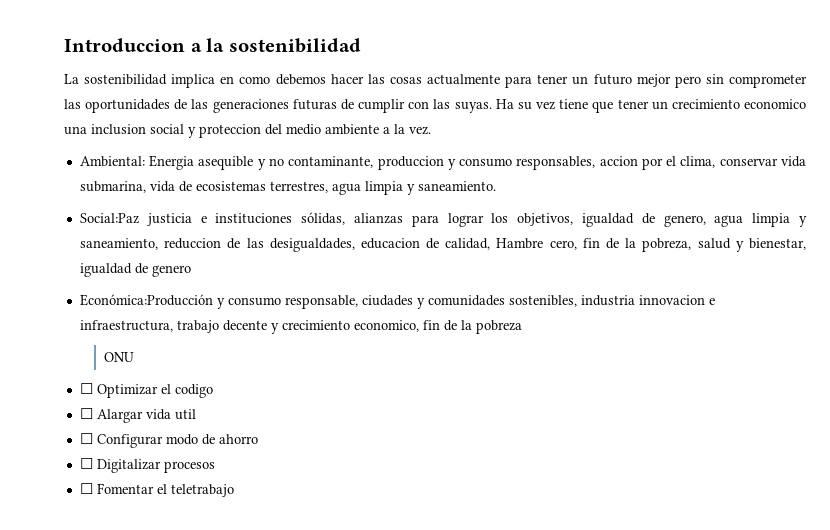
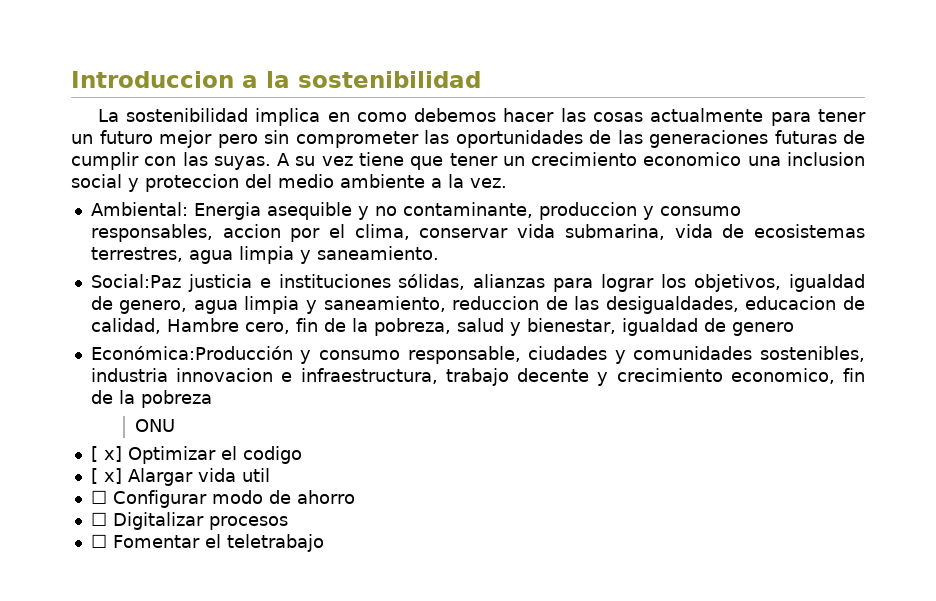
[495,99,514,109] Ha -> [277,153,291,166] A
[79,383,93,394] ☐ -> [90,446,122,462] [ x]
[79,408,93,419] ☐ -> [90,468,122,484] [ x]

